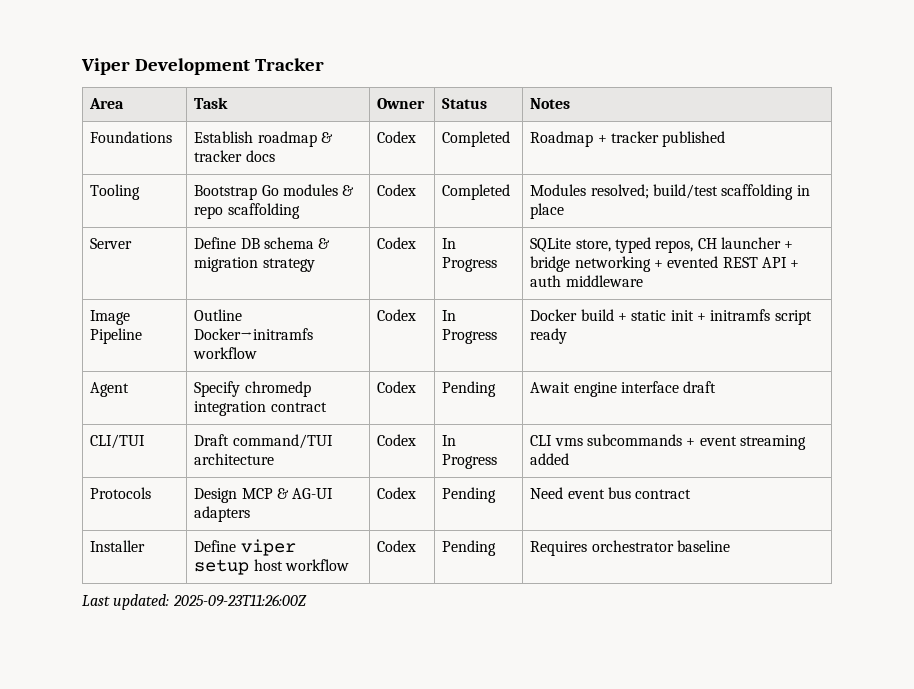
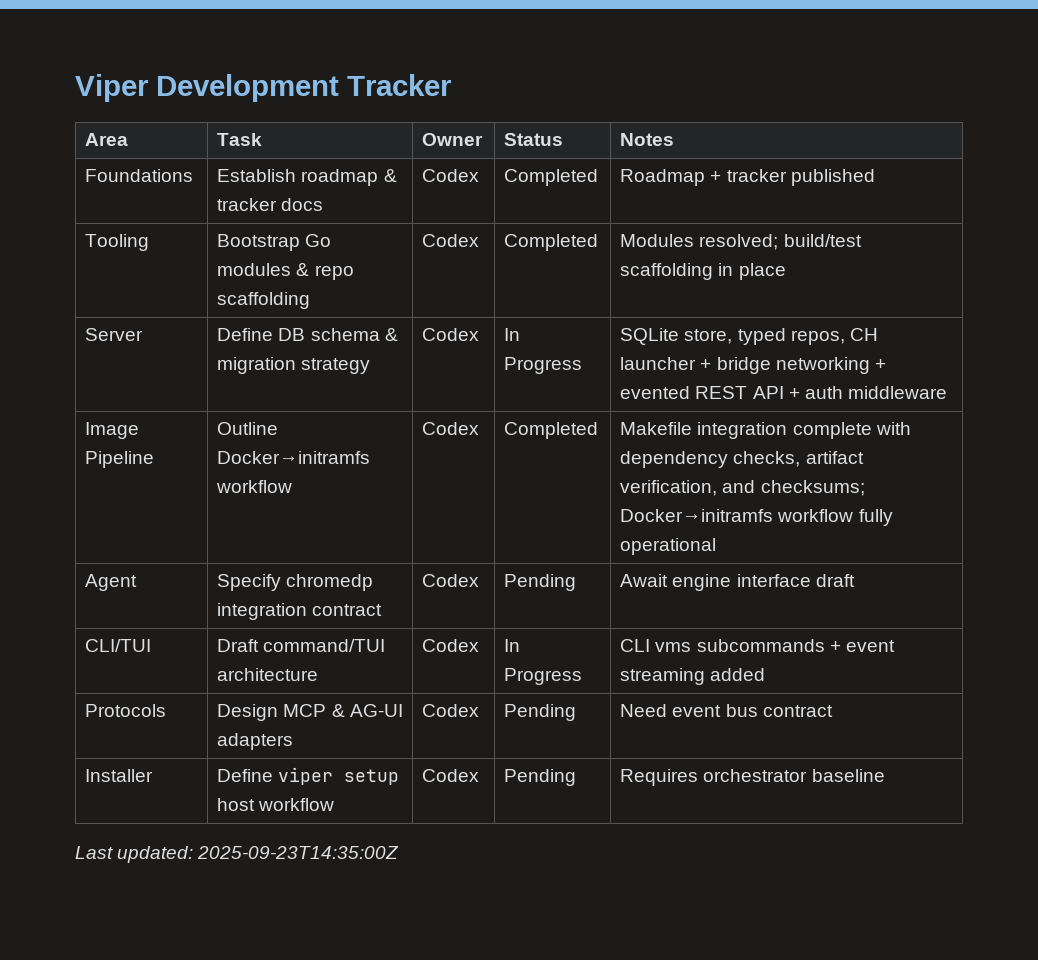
[442,310,457,321] [442,329,498,344] [530,309,812,325] [530,328,568,344] In Progress | Docker build + static init + initramfs script ready -> [504,422,599,439] [620,422,911,439] [620,451,864,468] [620,480,865,496] [620,509,893,526] [620,538,717,555] Completed | Makefile integration complete with dependency checks, artifact verification, and checksums; Docker→initramfs workflow fully operational
[172,594,307,607] 2025-09-23T11:26:00Z -> [197,846,400,859] 2025-09-23T14:35:00Z

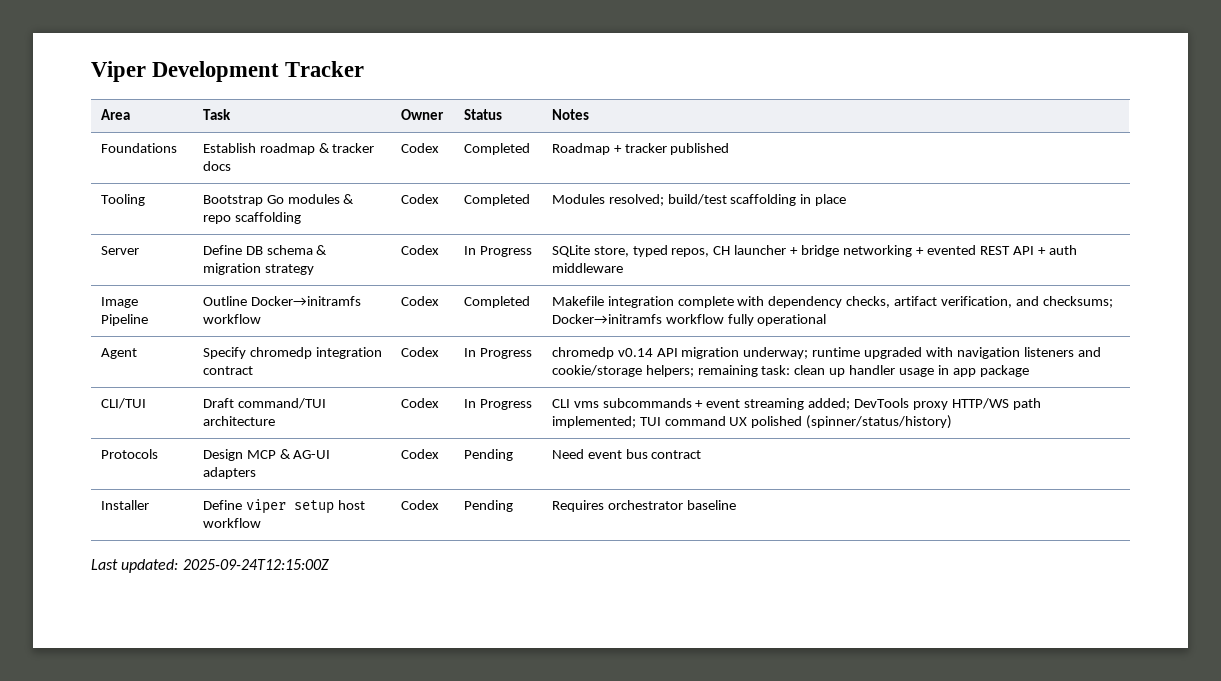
[504,574,577,591] [620,574,855,591] Pending | Await engine interface draft -> [463,348,532,359] [551,347,1101,359] [551,365,1029,377] In Progress | chromedp v0.14 API migration underway; runtime upgraded with navigation listeners and cookie/storage helpers; remaining task: clean up handler usage in app package
[710,668,766,681] added -> [808,398,1041,410] [551,415,953,429] added; DevTools proxy HTTP/WS path implemented; TUI command UX polished (spinner/status/history)
[197,846,400,859] 2025-09-23T14:35:00Z -> [182,559,329,570] 2025-09-24T12:15:00Z

